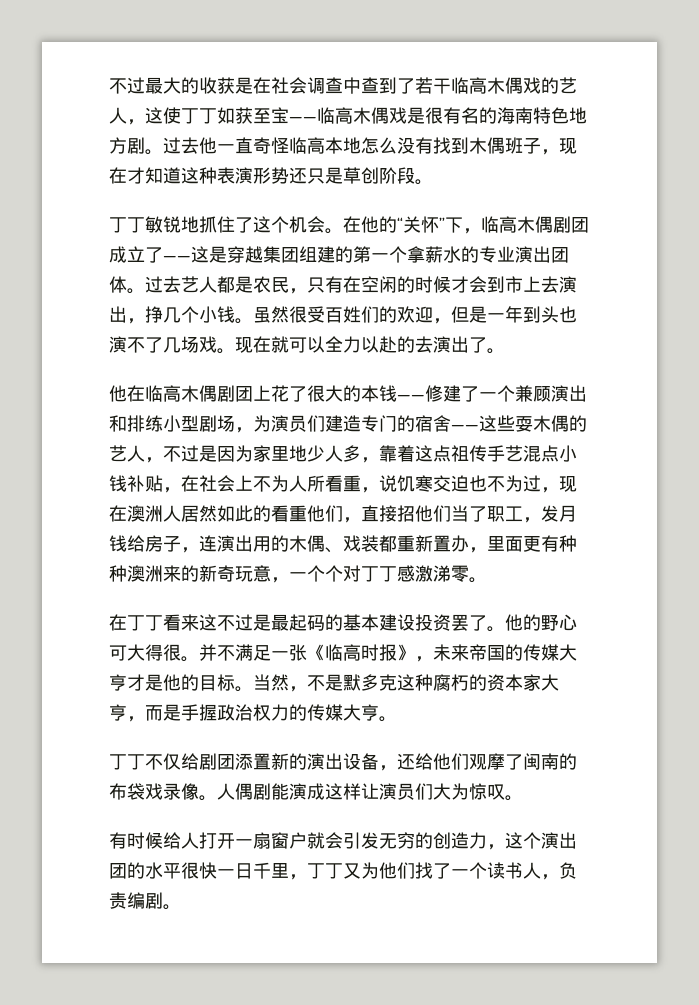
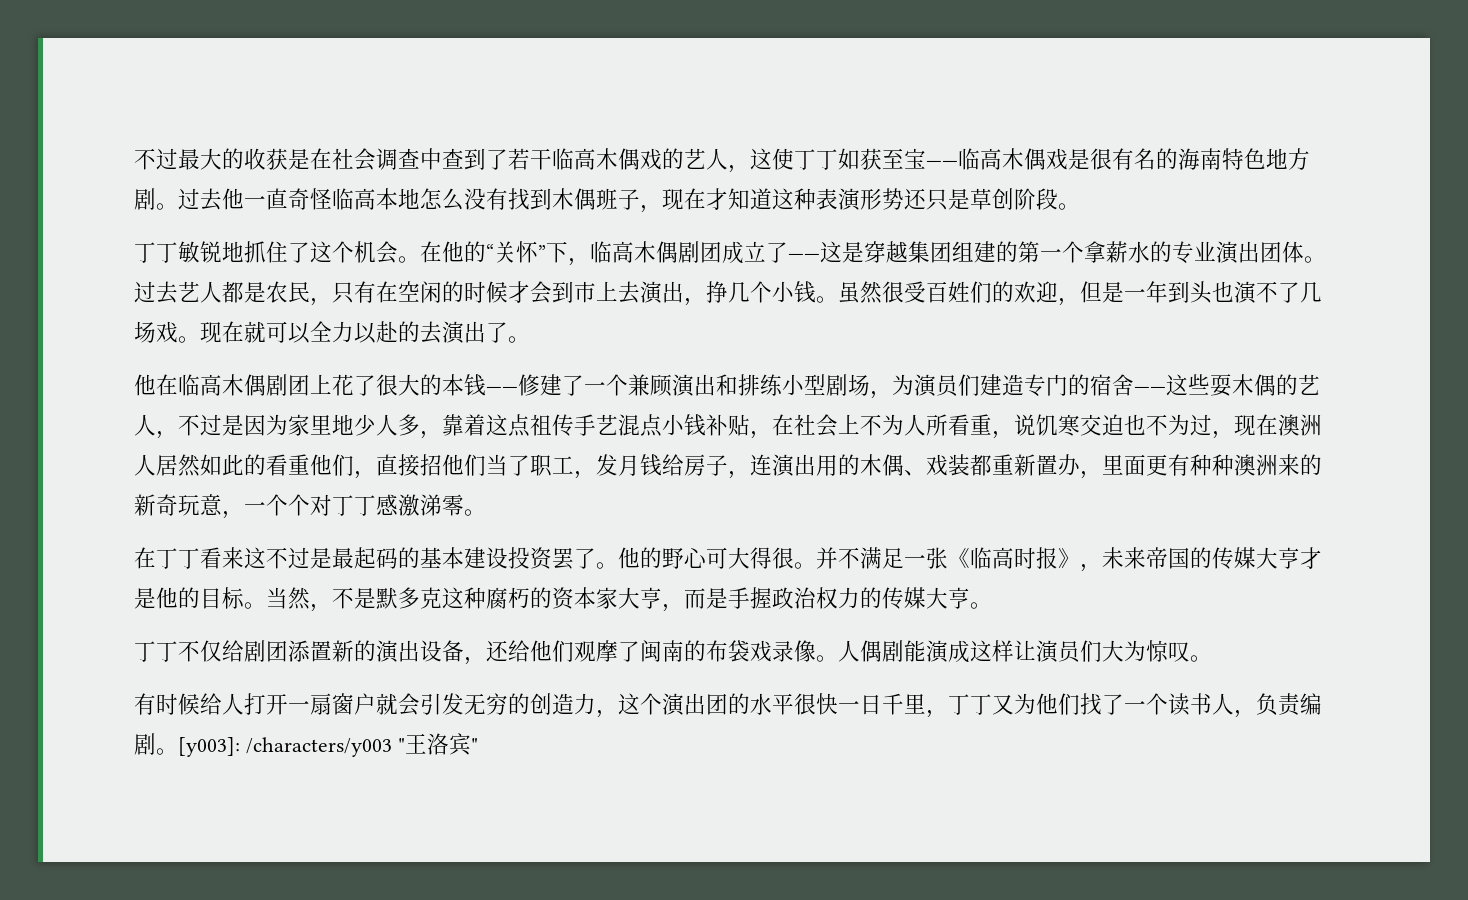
(181, 907) none -> [178,733,478,757] [y003]: /characters/y003 "王洛宾"

